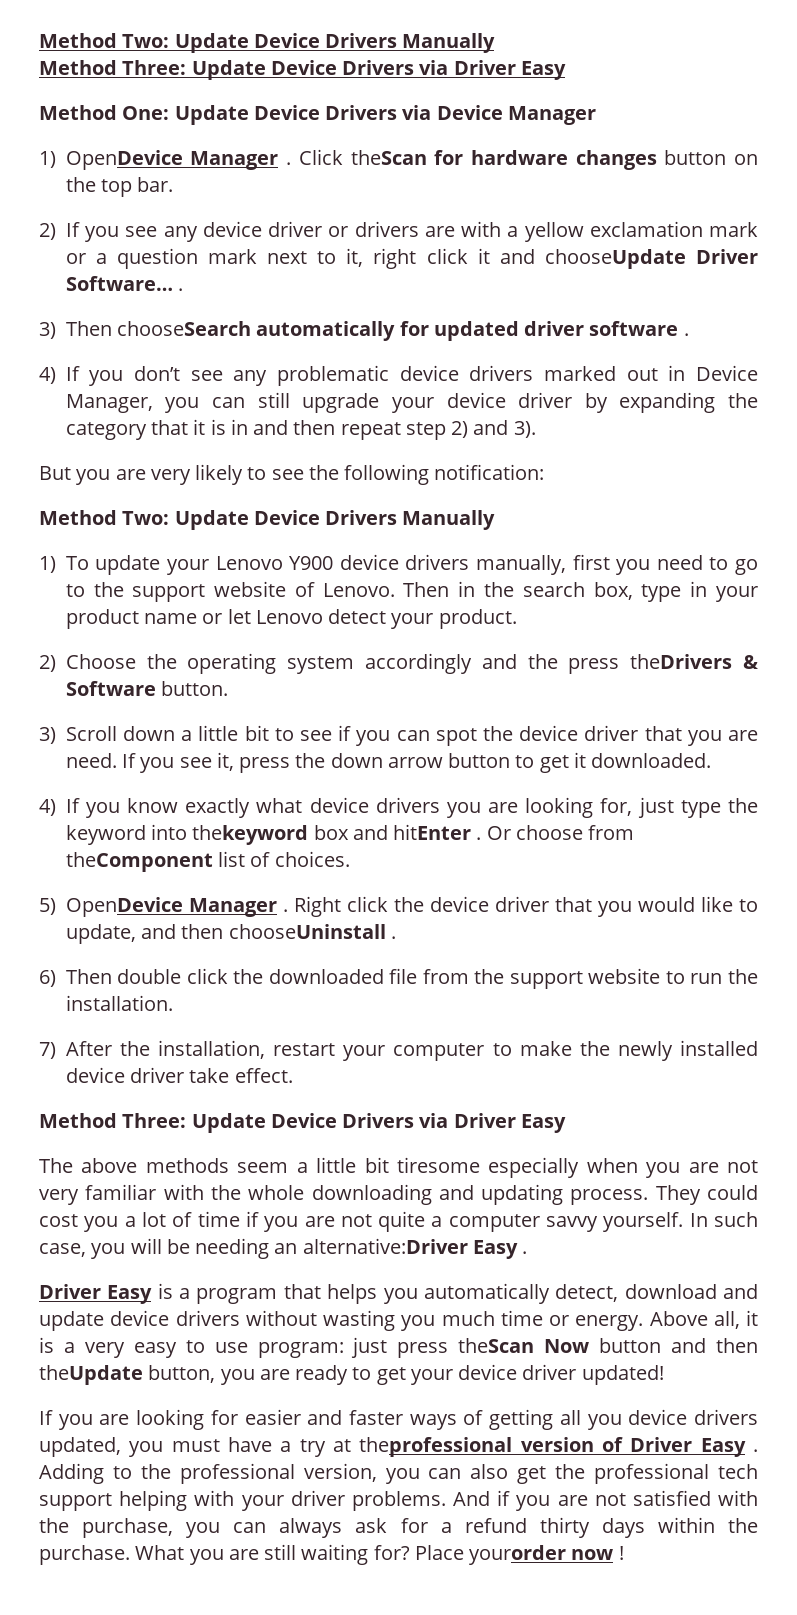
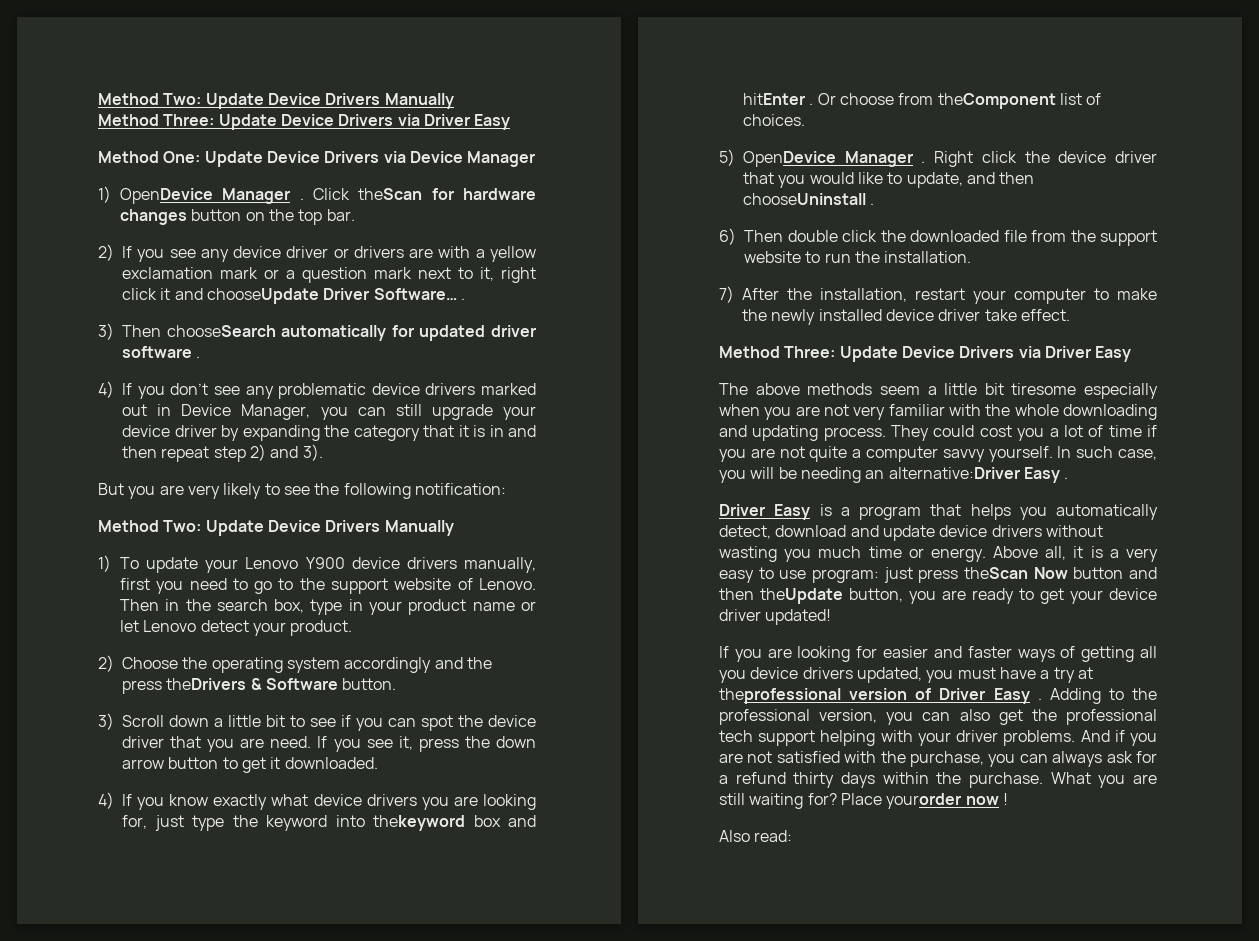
(624, 1553) none -> [719,830,793,842] // Also read:

